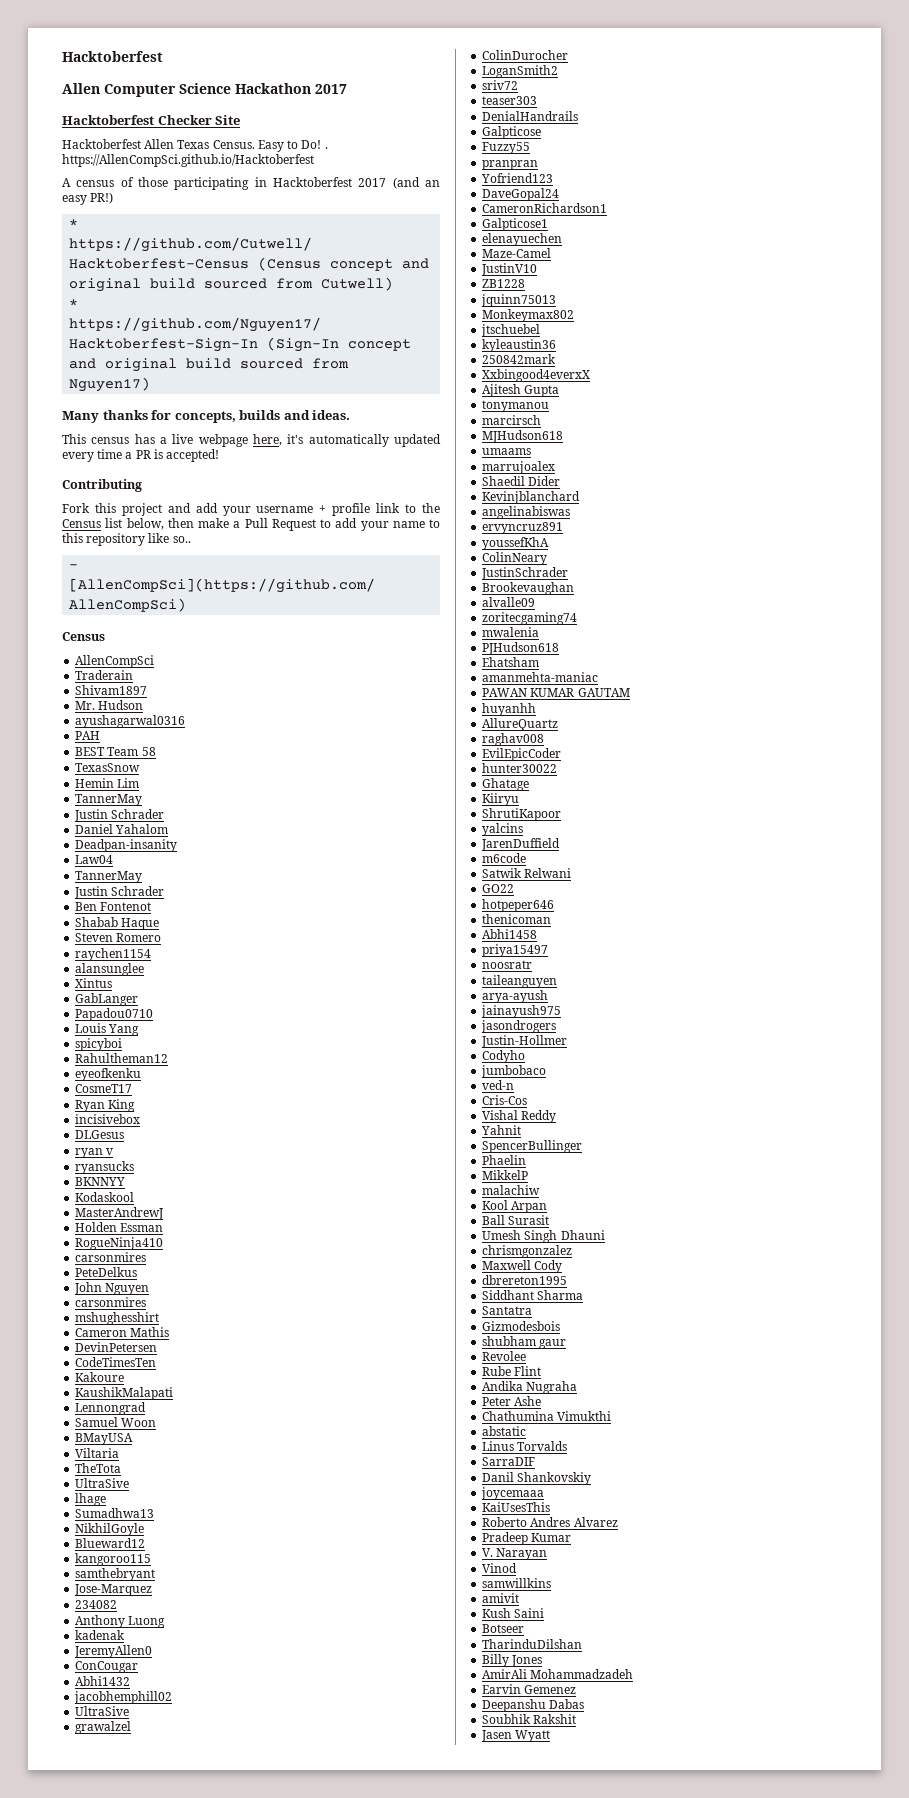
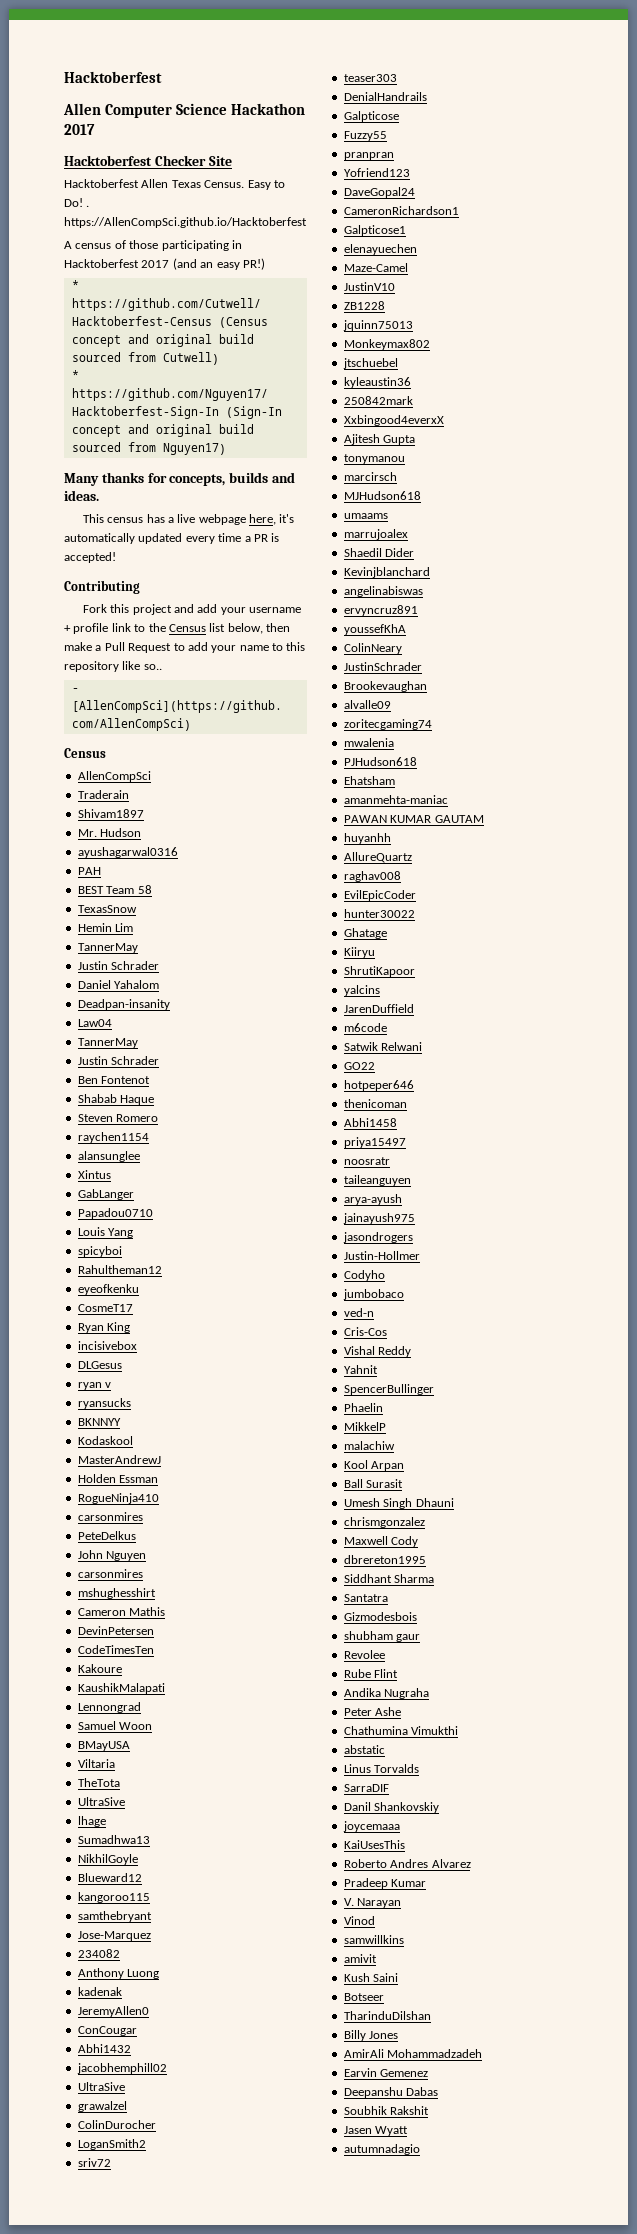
(551, 1736) none -> [343,2144,420,2155] // autumnadagio

